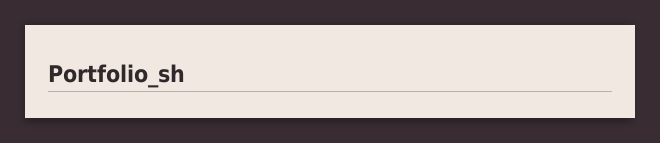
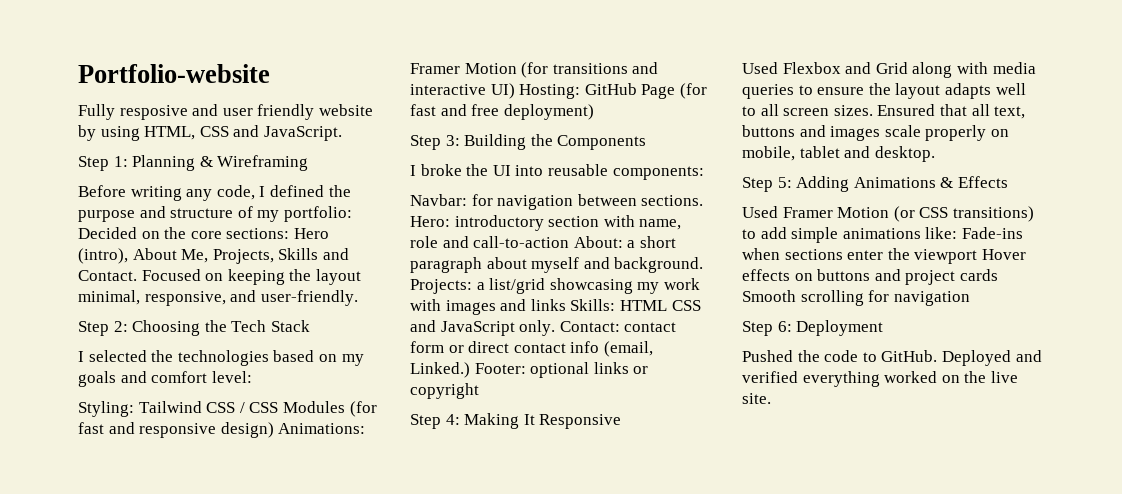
[48,64,185,88] Portfolio_sh -> [78,64,270,83] [78,104,373,120] [78,125,342,141] [78,155,309,171] [78,185,351,201] [78,206,352,222] [78,227,329,239] [78,248,349,264] [78,269,361,285] [78,290,358,306] [78,320,310,336] [78,350,364,366] [78,371,252,387] [78,401,377,417] [78,422,366,438] [410,62,659,78] [410,83,707,99] [410,104,594,120] [410,134,647,150] [410,164,704,180] [410,194,704,210] [410,215,682,231] [410,236,676,248] [410,257,704,273] [410,278,700,294] [410,299,701,315] [410,320,677,336] [410,341,653,357] [410,362,649,378] [410,383,479,399] [410,413,622,429] [742,62,1036,78] [742,83,1026,99] [742,104,1026,119] [742,125,1009,141] [742,146,935,162] [742,176,1008,192] [742,206,1034,222] [742,227,1023,243] [742,248,1026,264] [742,269,998,285] [742,290,970,306] [742,320,884,336] [742,350,1042,366] [742,371,1018,387] [742,393,771,404] Portfolio-website // Fully resposive and user friendly website by using HTML, CSS and JavaScript. // Step 1: Planning & Wireframing // Before writing any code, I defined the purpose and structure of my portfolio: Decided on the core sections: Hero (intro), About Me, Projects, Skills and Contact. Focused on keeping the layout minimal, responsive, and user-friendly. // Step 2: Choosing the Tech Stack // I selected the technologies based on my goals and comfort level: // Styling: Tailwind CSS / CSS Modules (for fast and responsive design) Animations: Framer Motion (for transitions and interactive UI) Hosting: GitHub Page (for fast and free deployment) // Step 3: Building the Components // I broke the UI into reusable components: // Navbar: for navigation between sections. Hero: introductory section with name, role and call-to-action About: a short paragraph about myself and background. Projects: a list/grid showcasing my work with images and links Skills: HTML CSS and JavaScript only. Contact: contact form or direct contact info (email, Linked.) Footer: optional links or copyright // Step 4: Making It Responsive // Used Flexbox and Grid along with media queries to ensure the layout adapts well to all screen sizes. Ensured that all text, buttons and images scale properly on mobile, tablet and desktop. // Step 5: Adding Animations & Effects // Used Framer Motion (or CSS transitions) to add simple animations like: Fade-ins when sections enter the viewport Hover effects on buttons and project cards Smooth scrolling for navigation // Step 6: Deployment // Pushed the code to GitHub. Deployed and verified everything worked on the live site.

